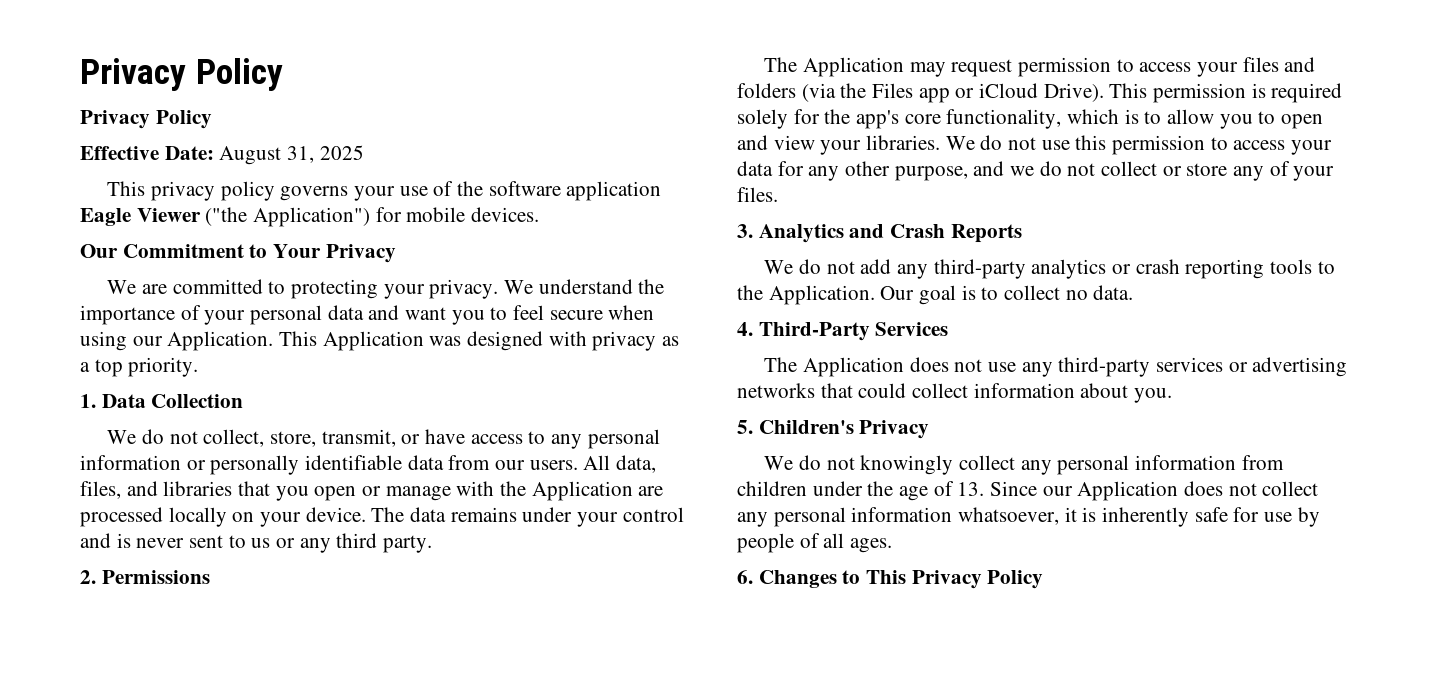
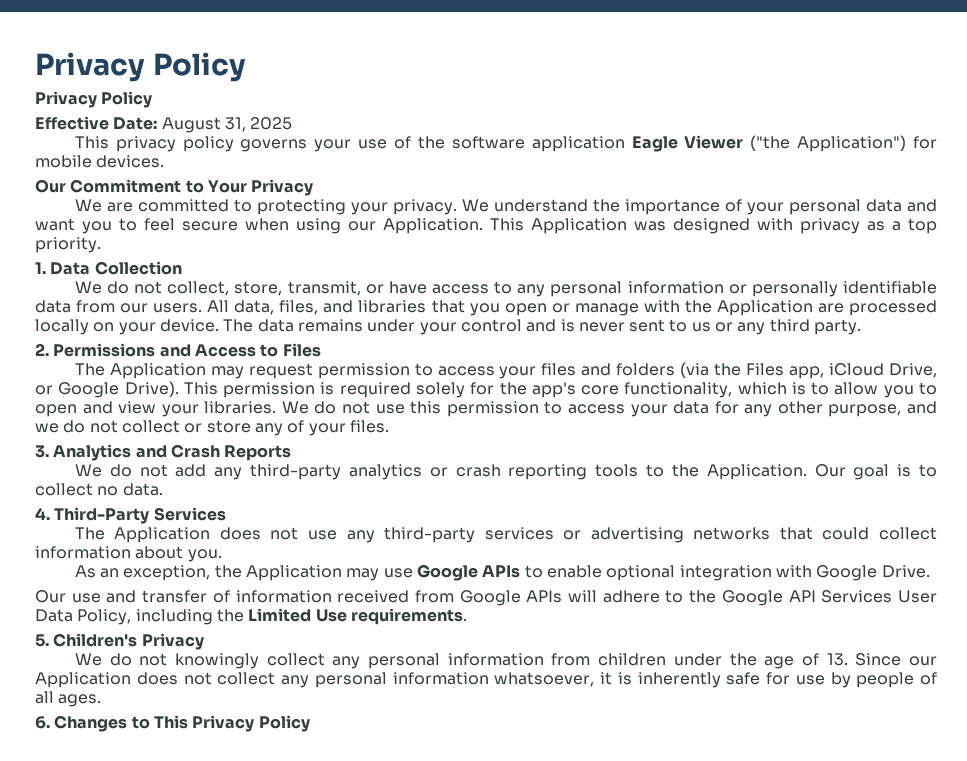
(210, 577) none -> [159,343,321,357] and Access to Files
[918,83,1039,103] app or iCloud -> [789,363,937,379] [35,382,120,398] app, iCloud Drive, or Google
(1173, 395) none -> [74,564,930,581] [35,590,938,606] [35,608,467,625] // As an exception, the Application may use Google APIs to enable optional integration with Google Drive. // Our use and transfer of information received from Google APIs will adhere to the Google API Services User Data Policy, including the Limited Use requirements.

